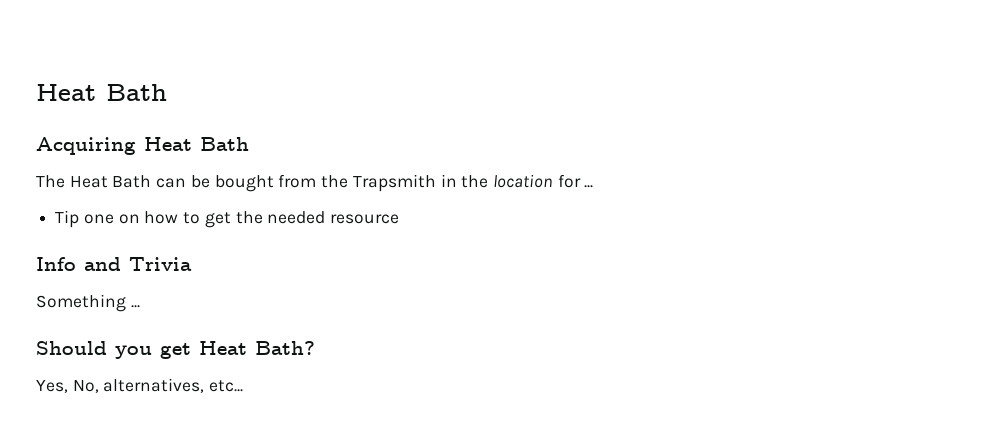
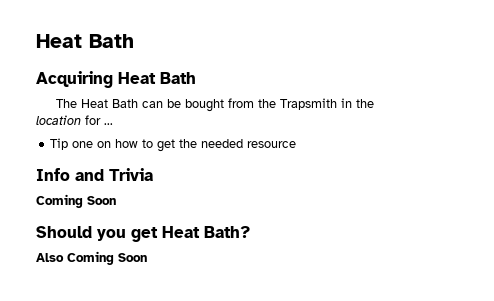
[36,294,140,312] Something ... -> [36,194,116,208] Coming Soon
[36,378,244,393] Yes, No, alternatives, etc... -> [36,251,147,265] Also Coming Soon

